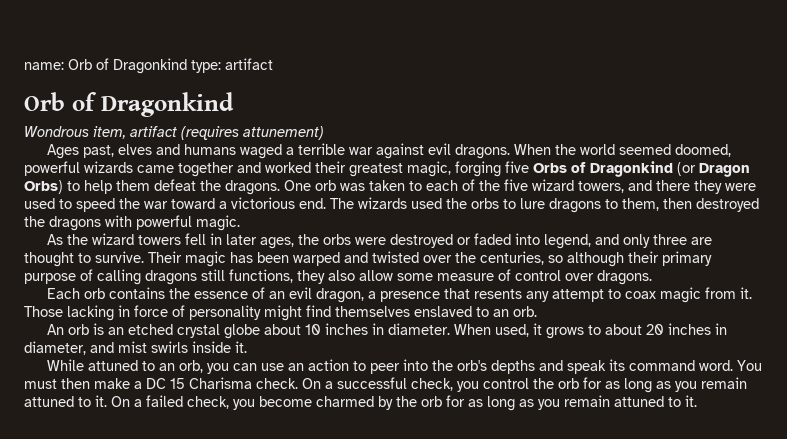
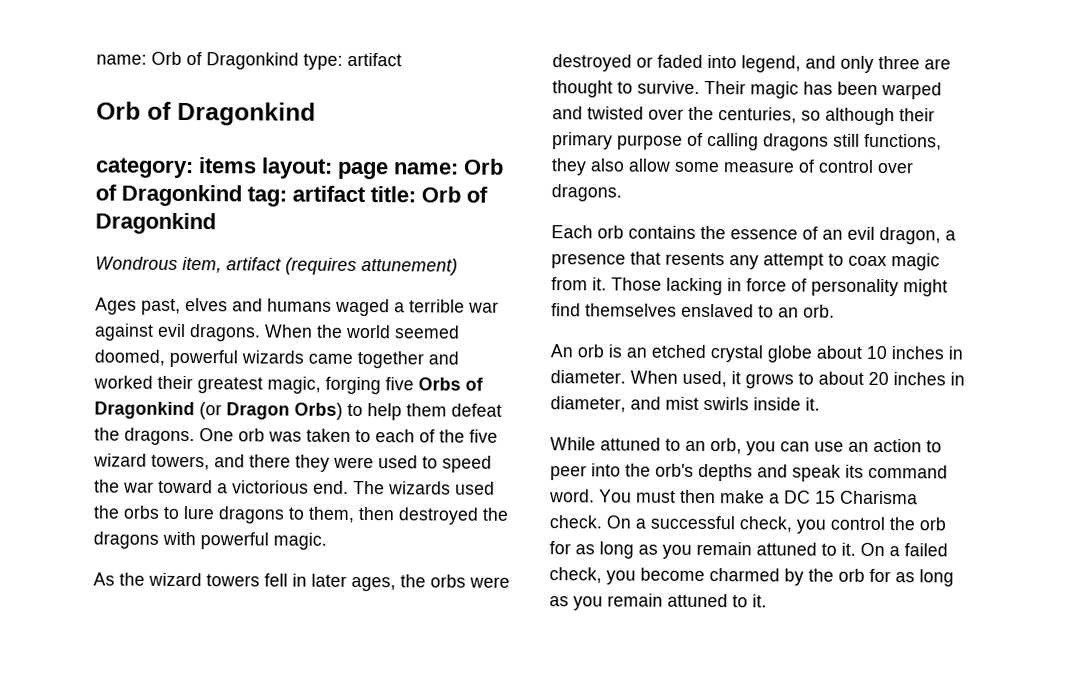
(234, 104) none -> [95,157,504,180] [95,184,488,207] [95,212,216,235] // category: items layout: page name: Orb of Dragonkind tag: artifact title: Orb of Dragonkind

